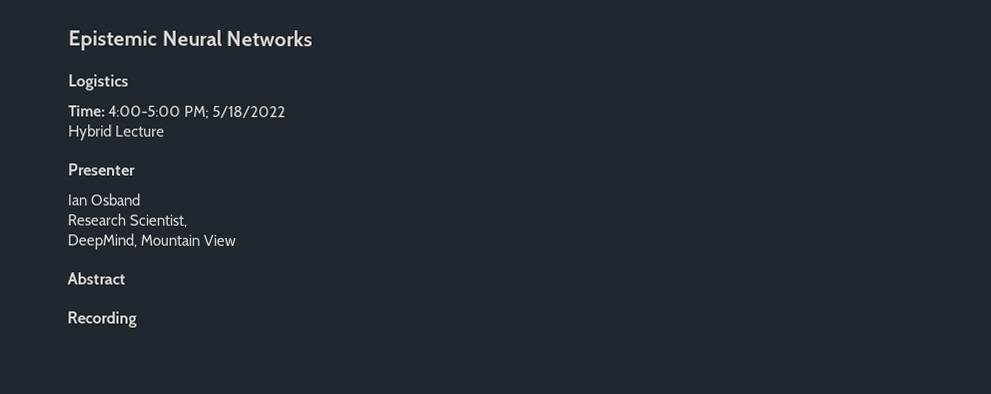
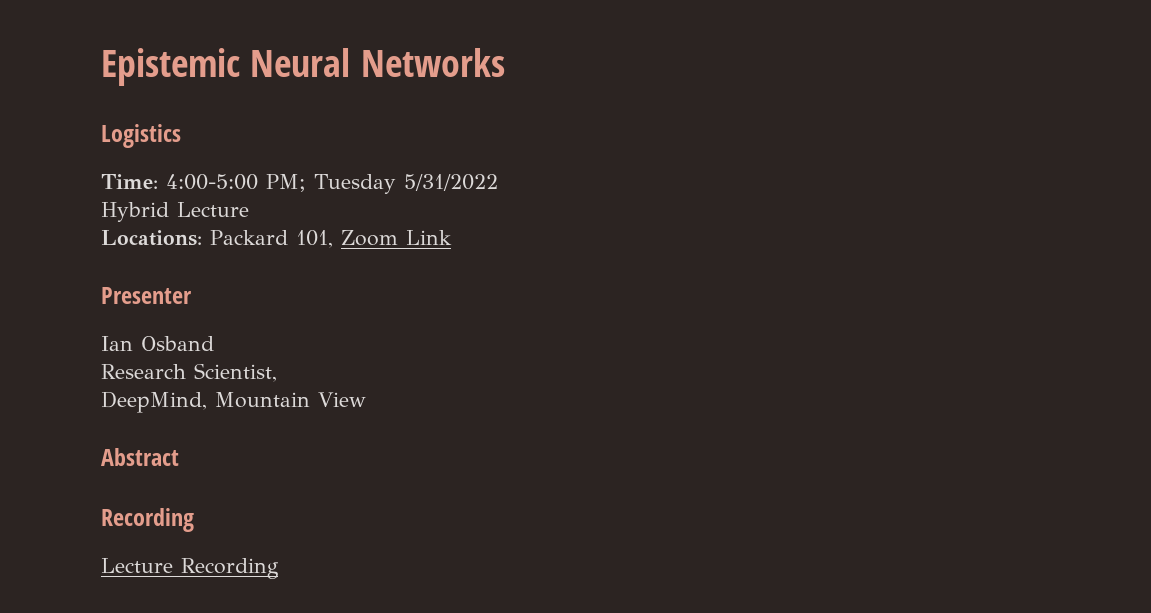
[212,105,287,119] 5/18/2022 -> [314,174,498,194] Tuesday 5/31/2022
(166, 131) none -> [101,230,452,248] // Locations: Packard 101, Zoom Link
(137, 319) none -> [101,558,279,579] // Lecture Recording

